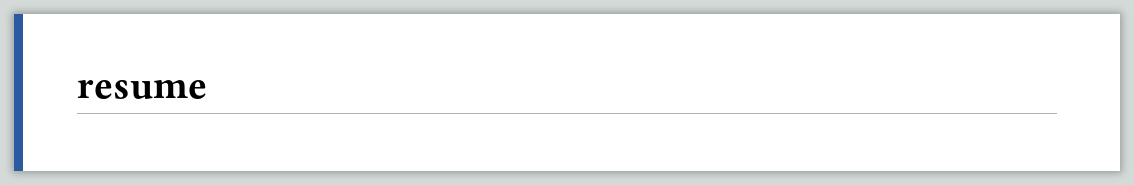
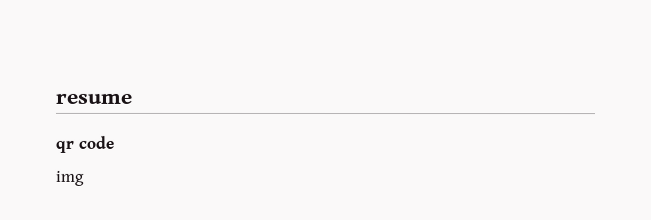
(207, 89) none -> [55,135,114,153] [55,170,84,186] // qr code // img

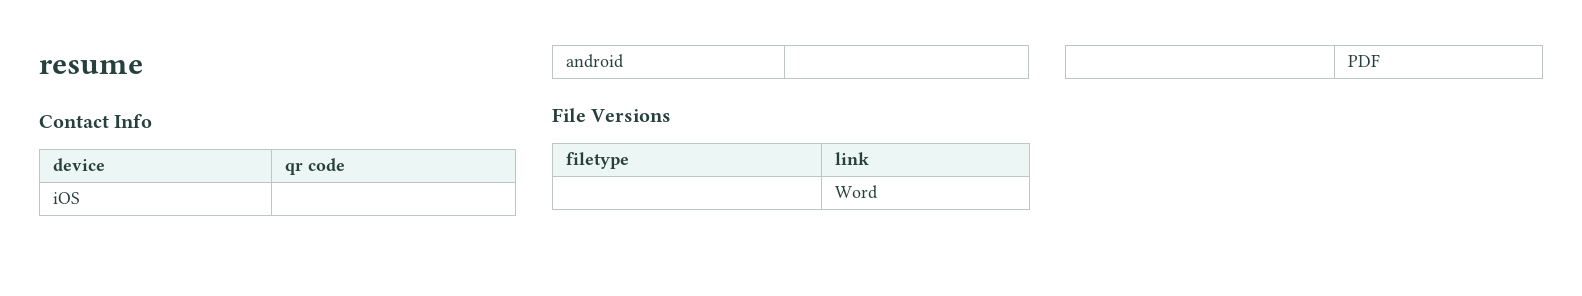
(133, 98) none -> [39,114,153,128] [52,158,105,171] Contact Info // device |
[55,170,84,186] // img -> [52,192,80,204] [565,54,624,68] [552,108,672,122] [565,152,629,169] [834,152,869,165] [834,185,878,199] [1347,54,1380,67] // iOS | // android | // File Versions // filetype | link // | Word // | PDF

